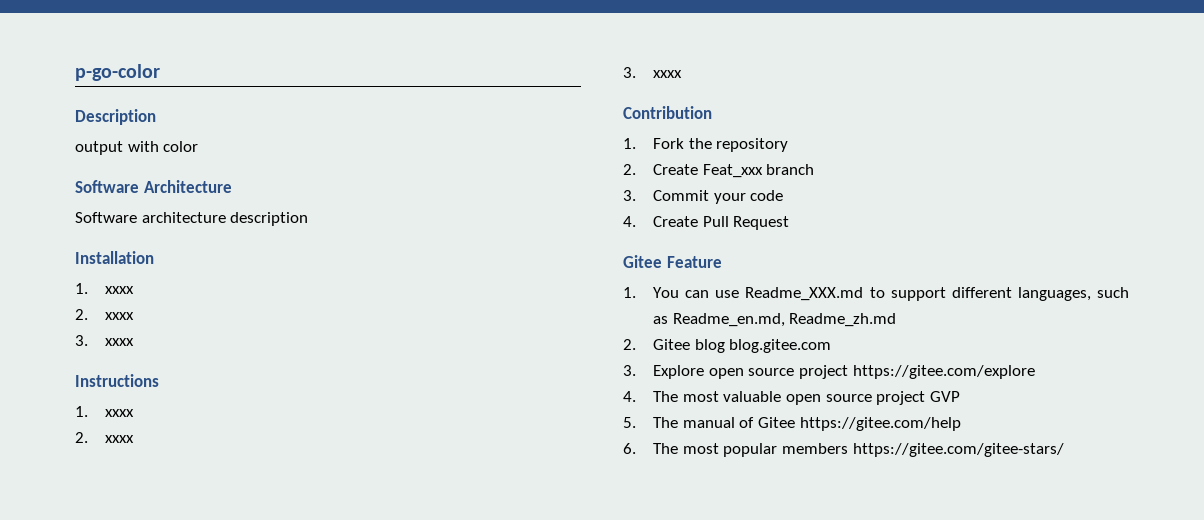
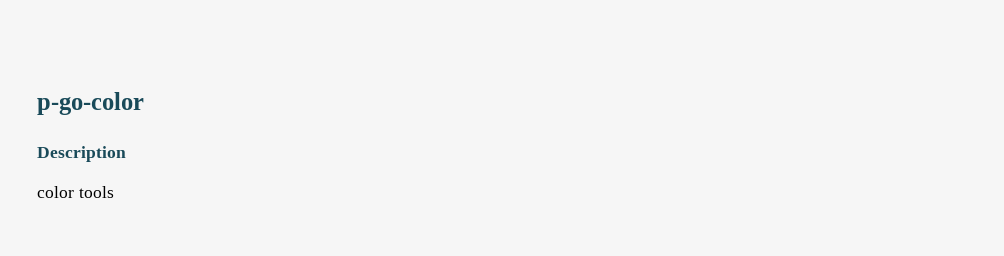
[75,141,159,155] output with -> (126, 154) none
[75,180,232,193] [75,212,309,226] [75,251,154,264] [75,283,135,294] [75,309,135,320] [75,335,135,346] [75,374,159,387] [75,406,135,417] [75,432,135,443] [623,67,683,78] [623,106,712,119] [623,138,789,152] [623,164,815,178] [623,190,784,204] [623,216,790,230] [623,255,722,268] [623,287,1129,301] [653,313,897,327] [623,339,832,353] [623,365,1035,379] [623,391,960,405] [623,417,961,431] [623,443,1064,457] // Software Architecture // Software architecture description // Installation // 1. xxxx // 2. xxxx // 3. xxxx // Instructions // 1. xxxx // 2. xxxx // 3. xxxx // Contribution // 1. Fork the repository // 2. Create Feat_xxx branch // 3. Commit your code // 4. Create Pull Request // Gitee Feature // 1. You can use Readme_XXX.md to support different languages, such as Readme_en.md, Readme_zh.md // 2. Gitee blog blog.gitee.com // 3. Explore open source project https://gitee.com/explore // 4. The most valuable open source project GVP // 5. The manual of Gitee https://gitee.com/help // 6. The most popular members https://gitee.com/gitee-stars/ -> [78,186,114,198] tools

